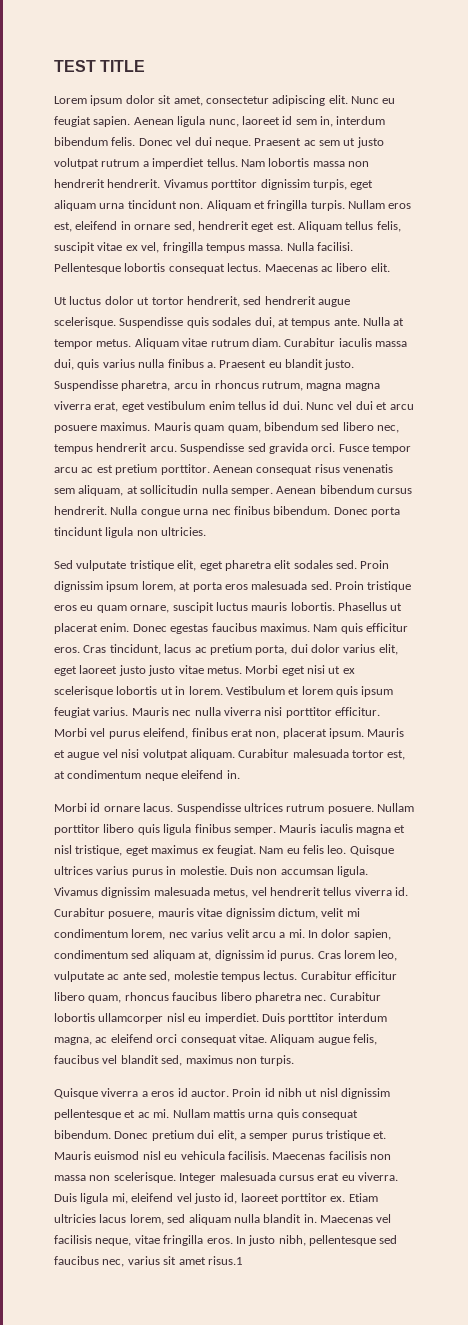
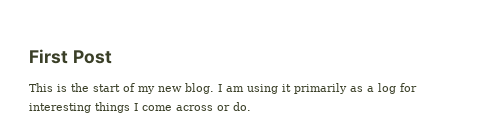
[54,60,146,72] [54,95,396,106] [54,116,386,127] [54,137,384,148] [54,158,369,169] [54,179,374,190] [54,200,412,211] [54,221,401,232] [54,242,353,253] [54,263,390,274] [54,296,350,307] [54,317,405,328] [54,338,407,349] [54,359,355,370] [54,380,380,391] [54,401,414,412] [54,422,399,433] [54,443,411,454] [54,464,393,475] [54,485,412,496] [54,506,400,517] [54,527,207,538] [54,560,390,571] [54,581,412,592] [54,602,403,613] [54,623,408,634] [54,644,398,655] [54,665,355,676] [54,686,394,697] [54,707,380,718] [54,728,405,739] [54,749,406,760] [54,770,240,781] [54,803,414,814] [54,824,406,835] [54,845,394,856] [54,866,368,877] [54,887,408,898] [54,908,360,919] [54,929,391,940] [54,950,398,961] [54,971,397,982] [54,992,381,1003] [54,1013,387,1024] [54,1034,377,1045] [54,1055,295,1066] [54,1088,391,1099] [54,1109,358,1120] [54,1130,387,1141] [54,1151,391,1160] [54,1172,398,1183] [54,1193,378,1204] [54,1214,392,1225] [54,1235,398,1246] [54,1256,243,1267] TEST TITLE // Lorem ipsum dolor sit amet, consectetur adipiscing elit. Nunc eu feugiat sapien. Aenean ligula nunc, laoreet id sem in, interdum bibendum felis. Donec vel dui neque. Praesent ac sem ut justo volutpat rutrum a imperdiet tellus. Nam lobortis massa non hendrerit hendrerit. Vivamus porttitor dignissim turpis, eget aliquam urna tincidunt non. Aliquam et fringilla turpis. Nullam eros est, eleifend in ornare sed, hendrerit eget est. Aliquam tellus felis, suscipit vitae ex vel, fringilla tempus massa. Nulla facilisi. Pellentesque lobortis consequat lectus. Maecenas ac libero elit. // Ut luctus dolor ut tortor hendrerit, sed hendrerit augue scelerisque. Suspendisse quis sodales dui, at tempus ante. Nulla at tempor metus. Aliquam vitae rutrum diam. Curabitur iaculis massa dui, quis varius nulla finibus a. Praesent eu blandit justo. Suspendisse pharetra, arcu in rhoncus rutrum, magna magna viverra erat, eget vestibulum enim tellus id dui. Nunc vel dui et arcu posuere maximus. Mauris quam quam, bibendum sed libero nec, tempus hendrerit arcu. Suspendisse sed gravida orci. Fusce tempor arcu ac est pretium porttitor. Aenean consequat risus venenatis sem aliquam, at sollicitudin nulla semper. Aenean bibendum cursus hendrerit. Nulla congue urna nec finibus bibendum. Donec porta tincidunt ligula non ultricies. // Sed vulputate tristique elit, eget pharetra elit sodales sed. Proin dignissim ipsum lorem, at porta eros malesuada sed. Proin tristique eros eu quam ornare, suscipit luctus mauris lobortis. Phasellus ut placerat enim. Donec egestas faucibus maximus. Nam quis efficitur eros. Cras tincidunt, lacus ac pretium porta, dui dolor varius elit, eget laoreet justo justo vitae metus. Morbi eget nisi ut ex scelerisque lobortis ut in lorem. Vestibulum et lorem quis ipsum feugiat varius. Mauris nec nulla viverra nisi porttitor efficitur. Morbi vel purus eleifend, finibus erat non, placerat ipsum. Mauris et augue vel nisi volutpat aliquam. Curabitur malesuada tortor est, at condimentum neque eleifend in. // Morbi id ornare lacus. Suspendisse ultrices rutrum posuere. Nullam porttitor libero quis ligula finibus semper. Mauris iaculis magna et nisl tristique, eget maximus ex feugiat. Nam eu felis leo. Quisque ultrices varius purus in molestie. Duis non accumsan ligula. Vivamus dignissim malesuada metus, vel hendrerit tellus viverra id. Curabitur posuere, mauris vitae dignissim dictum, velit mi condimentum lorem, nec varius velit arcu a mi. In dolor sapien, condimentum sed aliquam at, dignissim id purus. Cras lorem leo, vulputate ac ante sed, molestie tempus lectus. Curabitur efficitur libero quam, rhoncus faucibus libero pharetra nec. Curabitur lobortis ullamcorper nisl eu imperdiet. Duis porttitor interdum magna, ac eleifend orci consequat vitae. Aliquam augue felis, faucibus vel blandit sed, maximus non turpis. // Quisque viverra a eros id auctor. Proin id nibh ut nisl dignissim pellentesque et ac mi. Nullam mattis urna quis consequat bibendum. Donec pretium dui elit, a semper purus tristique et. Mauris euismod nisl eu vehicula facilisis. Maecenas facilisis non massa non scelerisque. Integer malesuada cursus erat eu viverra. Duis ligula mi, eleifend vel justo id, laoreet porttitor ex. Etiam ultricies lacus lorem, sed aliquam nulla blandit in. Maecenas vel facilisis neque, vitae fringilla eros. In justo nibh, pellentesque sed faucibus nec, varius sit amet risus.1 -> [29,49,112,64] [29,83,417,94] [29,102,251,113] First Post // This is the start of my new blog. I am using it primarily as a log for interesting things I come across or do.

